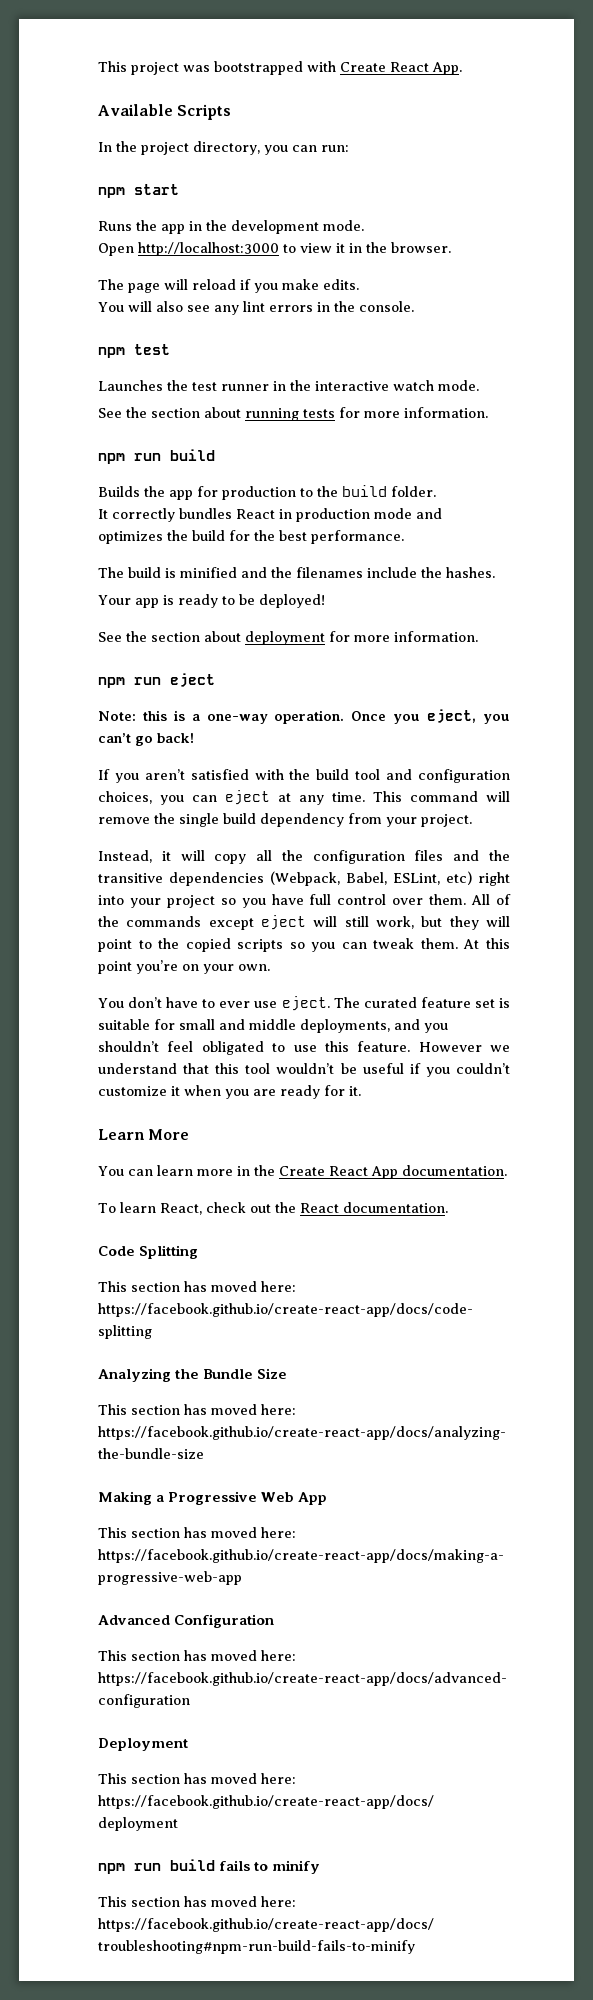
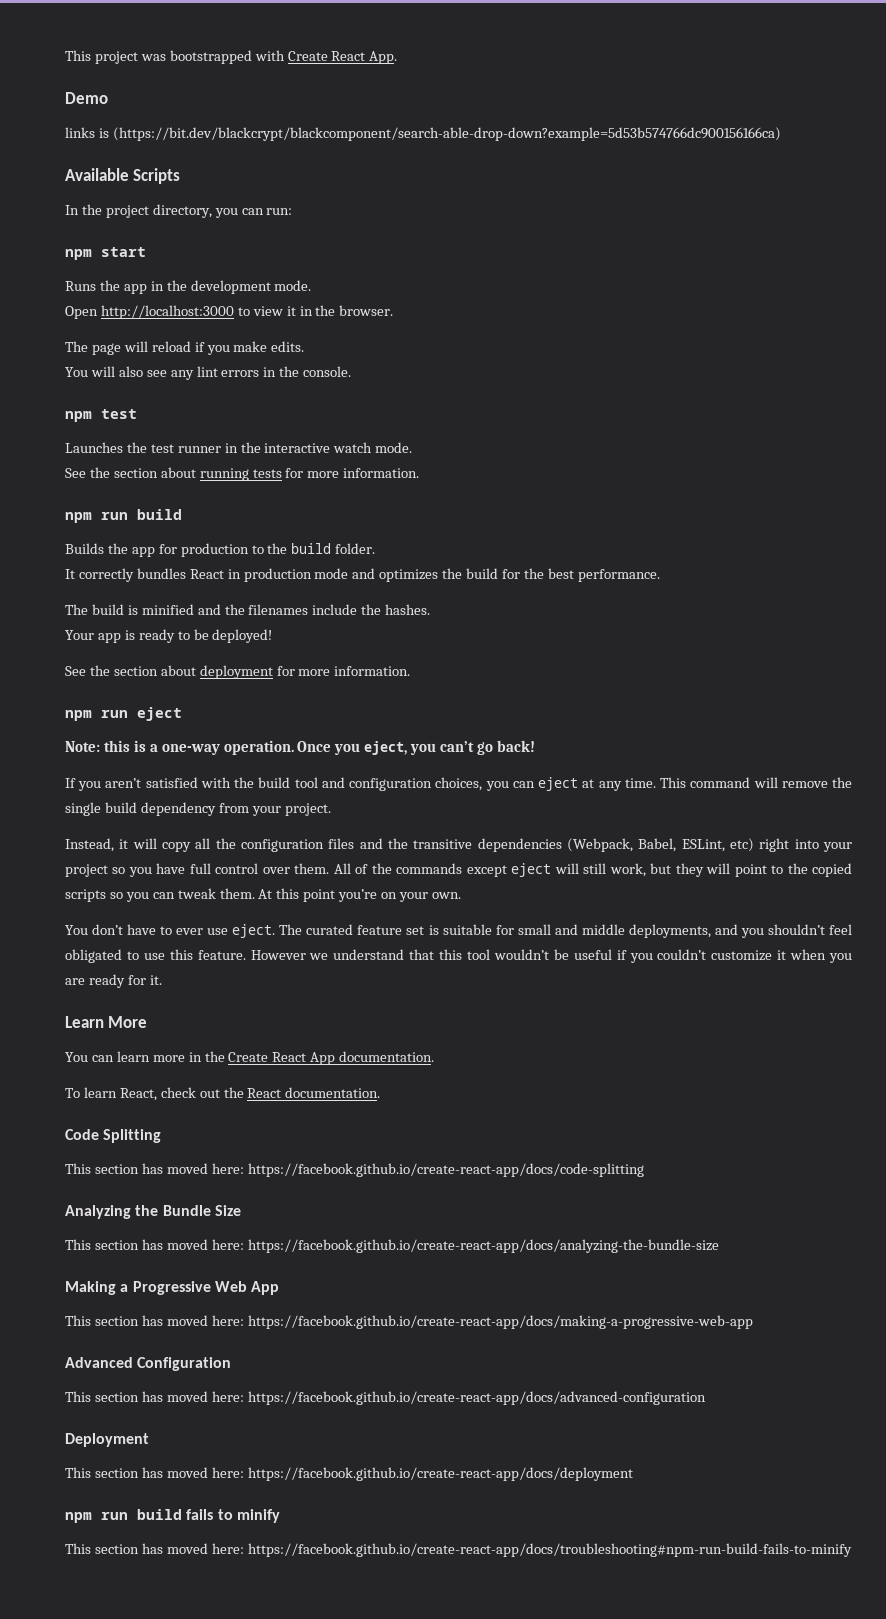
(462, 68) none -> [65,92,108,104] [65,127,781,141] // Demo // links is (https://bit.dev/blackcrypt/blackcomponent/search-able-drop-down?example=5d53b574766dc900156166ca)

